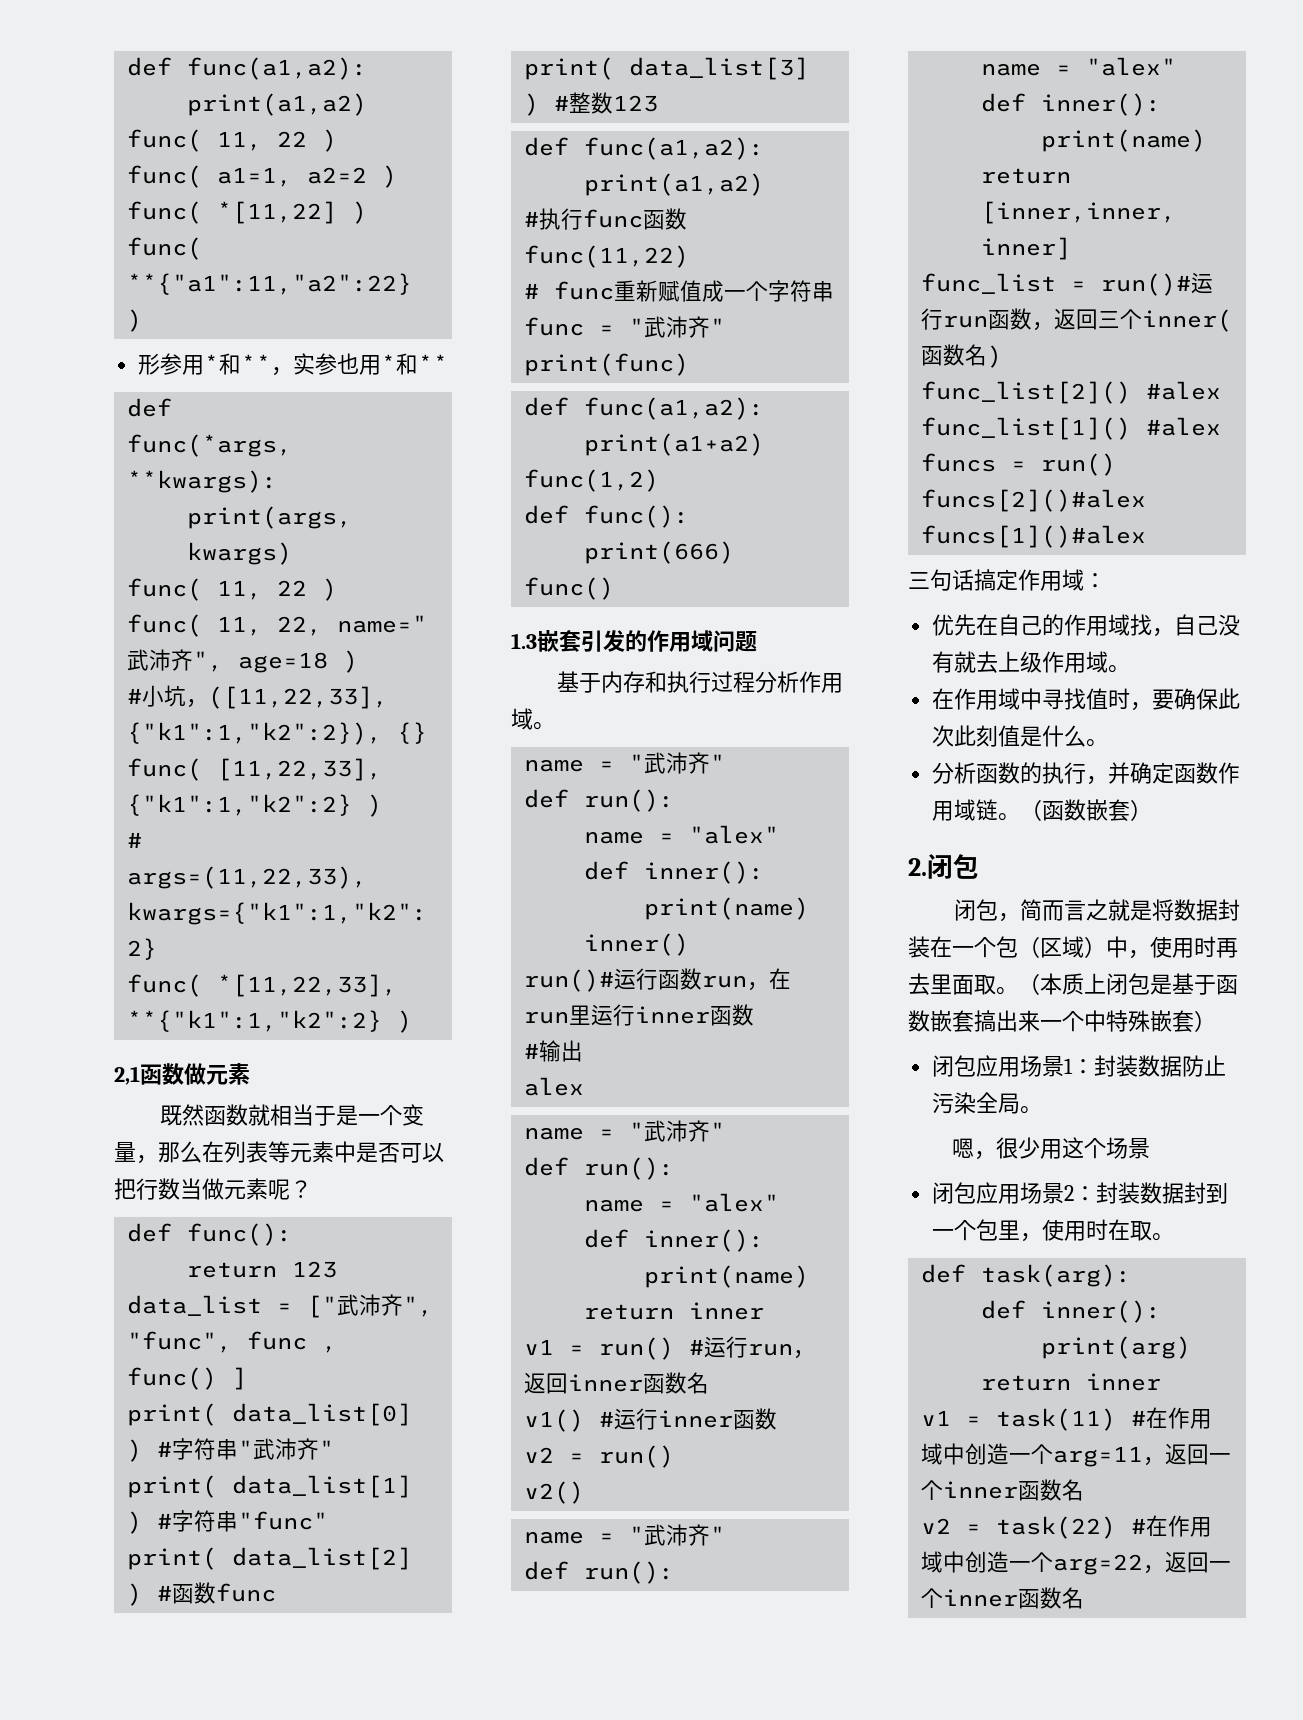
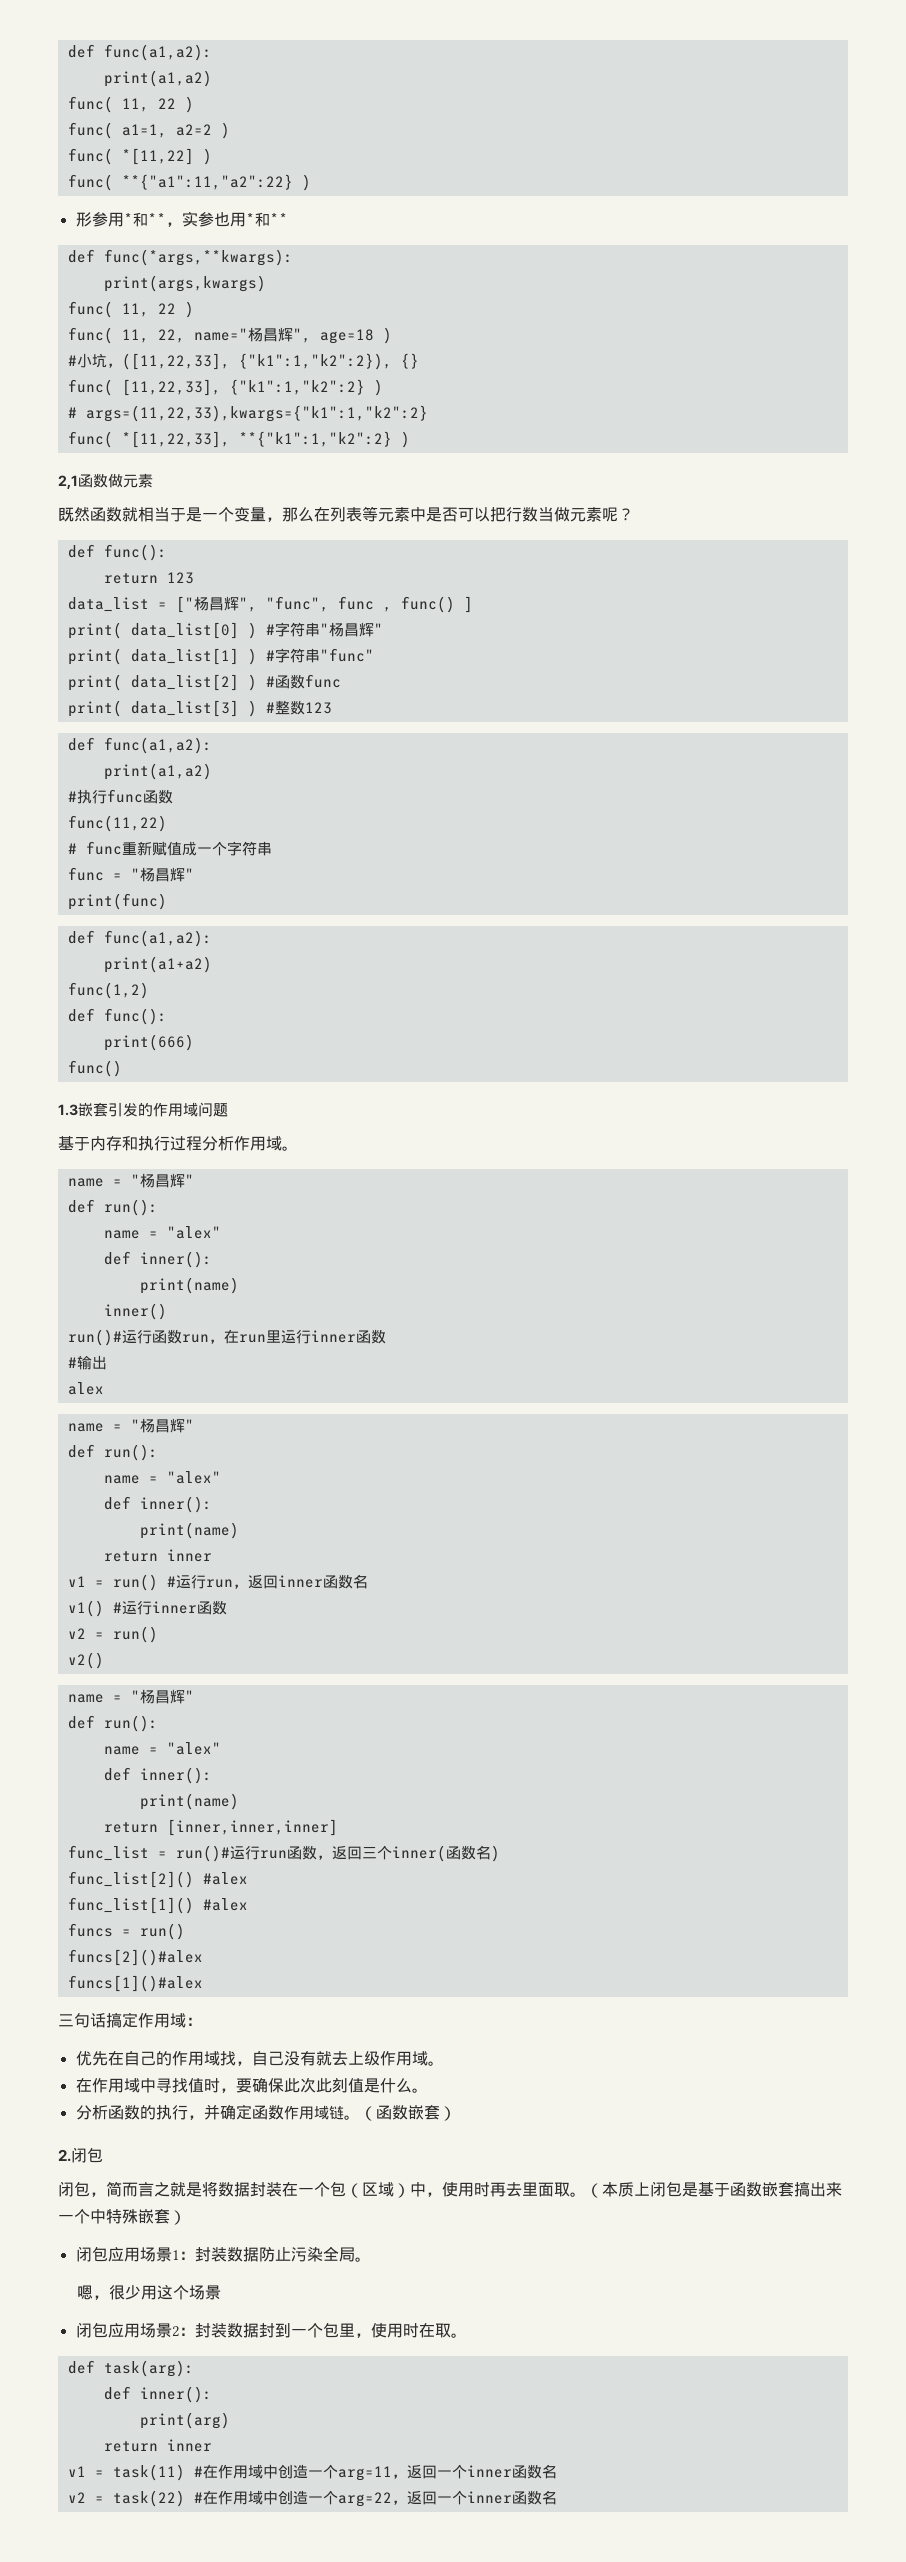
[127,649,194,671] 武沛齐 -> [247,327,293,342] 杨昌辉
[337,1294,404,1316] 武沛齐 -> [193,596,239,611] 杨昌辉
[253,1438,320,1460] 武沛齐 -> [328,622,374,637] 杨昌辉
[644,316,711,338] 武沛齐 -> [139,867,185,882] 杨昌辉
[644,752,711,774] 武沛齐 -> [139,1173,185,1188] 杨昌辉
[644,1120,711,1142] 武沛齐 -> [139,1418,185,1433] 杨昌辉
[644,1524,711,1546] 武沛齐 -> [139,1689,185,1704] 杨昌辉

